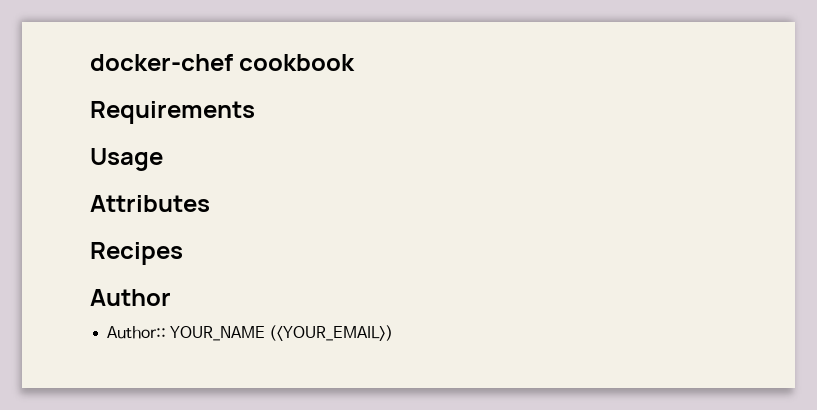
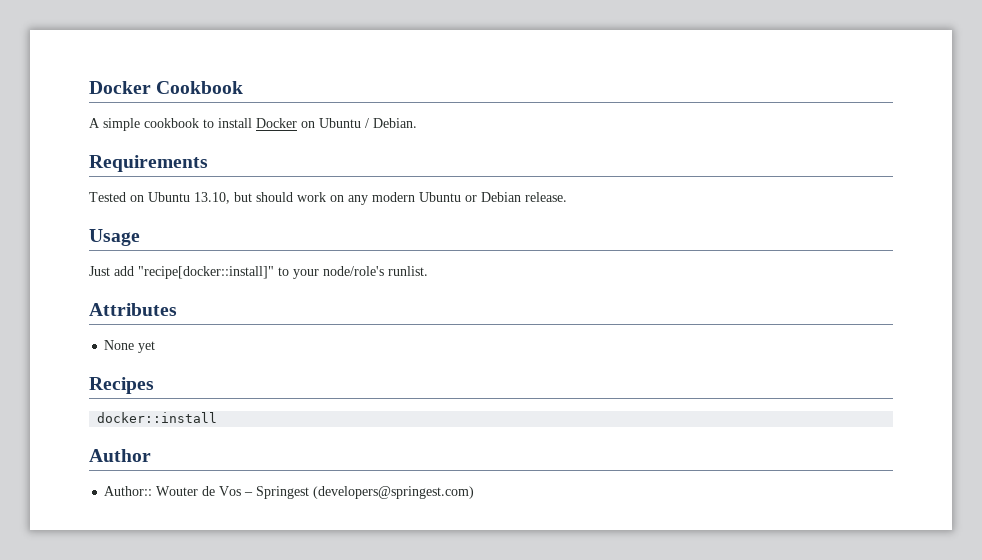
[90,54,356,71] [90,101,255,124] [90,148,163,171] docker-chef cookbook // Requirements // Usage -> [89,81,244,94] [89,118,417,131] [89,155,208,172] [89,192,567,205] [89,229,140,246] [89,266,428,279] Docker Cookbook // A simple cookbook to install Docker on Ubuntu / Debian. // Requirements // Tested on Ubuntu 13.10, but should work on any modern Ubuntu or Debian release. // Usage // Just add "recipe[docker::install]" to your node/role's runlist.
(210, 203) none -> [104,340,156,353] // None yet
(183, 253) none -> [97,412,218,423] // docker::install
[170,325,394,341] YOUR_NAME (<YOUR_EMAIL>) -> [156,486,475,499] Wouter de Vos – Springest (developers@springest.com)

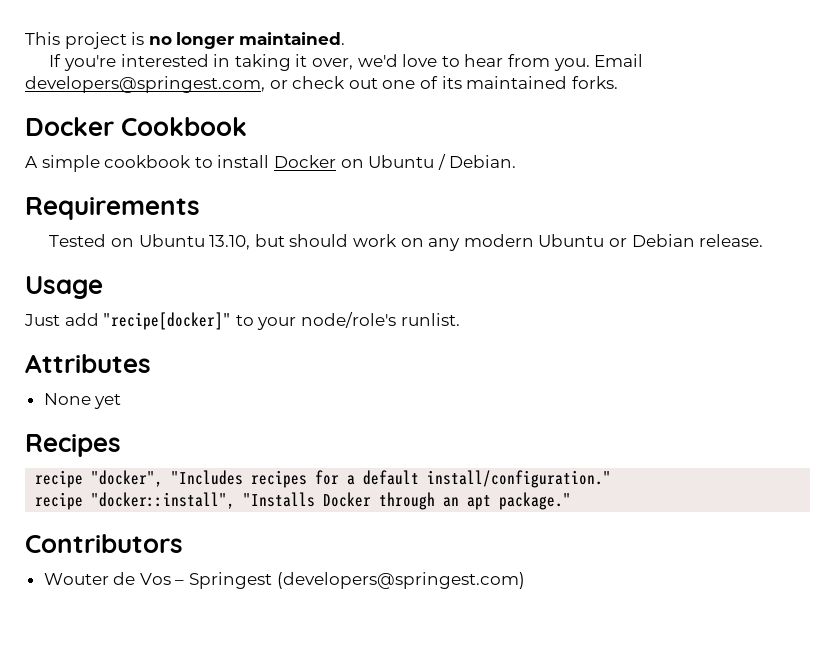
(89, 87) none -> [25,32,345,49] [49,54,644,71] [25,76,618,93] This project is no longer maintained. // If you're interested in taking it over, we'd love to hear from you. Email developers@springest.com, or check out one of its maintained forks. //
[138,266,274,279] "recipe[docker::install]" -> [103,312,232,330] "recipe[docker]"
[97,412,218,423] [89,449,151,462] [104,486,153,496] docker::install // Author // Author:: -> [35,470,612,488] [35,492,572,510] [25,534,183,553] recipe "docker", "Includes recipes for a default install/configuration." // recipe "docker::install", "Installs Docker through an apt package." // Contributors //

